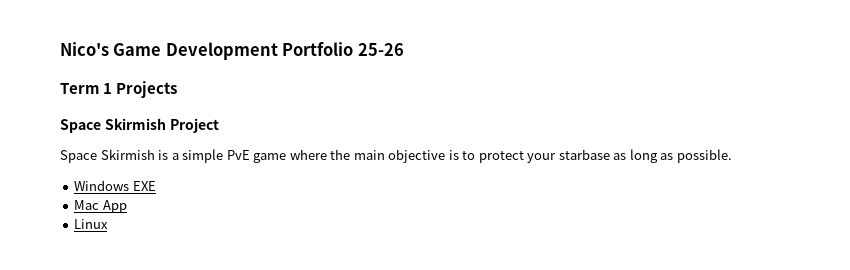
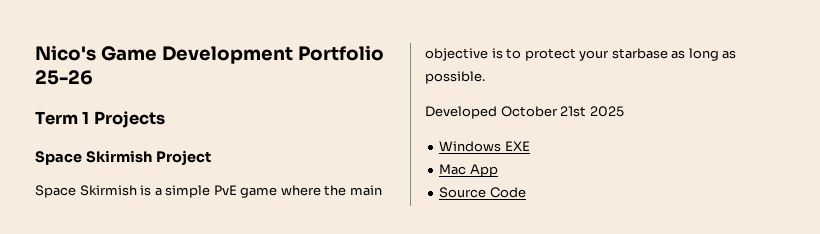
(732, 156) none -> [425,106,624,119] // Developed October 21st 2025
[74,219,109,229] Linux -> [439,187,526,198] Source Code

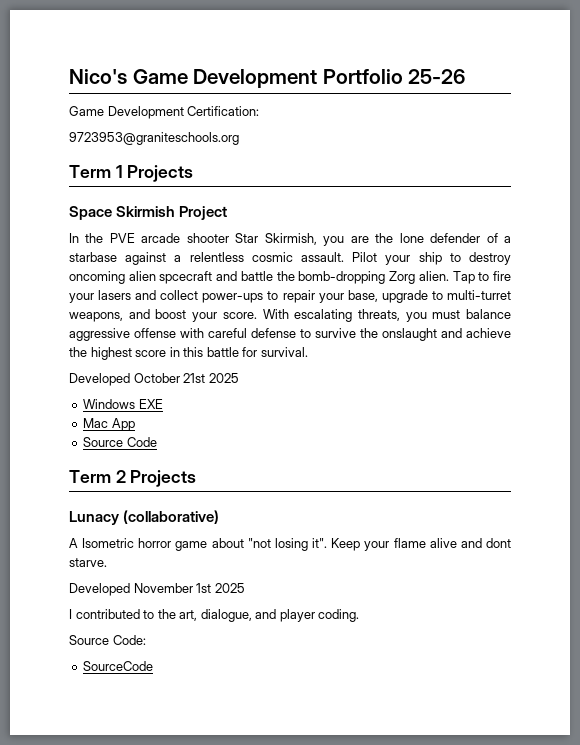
(93, 77) none -> [69,106,260,119] [69,132,239,145] // Game Development Certification: // 9723953@graniteschools.org
[35,185,382,198] [425,48,737,61] [425,71,485,84] Space Skirmish is a simple PvE game where the main objective is to protect your starbase as long as possible. -> [69,233,511,246] [69,252,511,265] [69,271,512,284] [69,290,511,303] [69,309,511,322] [69,328,511,341] [69,347,308,360] In the PVE arcade shooter Star Skirmish, you are the lone defender of a starbase against a relentless cosmic assault. Pilot your ship to destroy oncoming alien spcecraft and battle the bomb-dropping Zorg alien. Tap to fire your lasers and collect power-ups to repair your base, upgrade to multi-turret weapons, and boost your score. With escalating threats, you must balance aggressive offense with careful defense to survive the onslaught and achieve the highest score in this battle for survival.
(526, 192) none -> [69,470,197,487] [69,510,220,525] [69,538,511,551] [69,558,107,567] [69,583,245,596] [69,609,360,622] [69,635,146,645] [83,661,154,671] // Term 2 Projects // Lunacy (collaborative) // A Isometric horror game about "not losing it". Keep your flame alive and dont starve. // Developed November 1st 2025 // I contributed to the art, dialogue, and player coding. // Source Code: // SourceCode

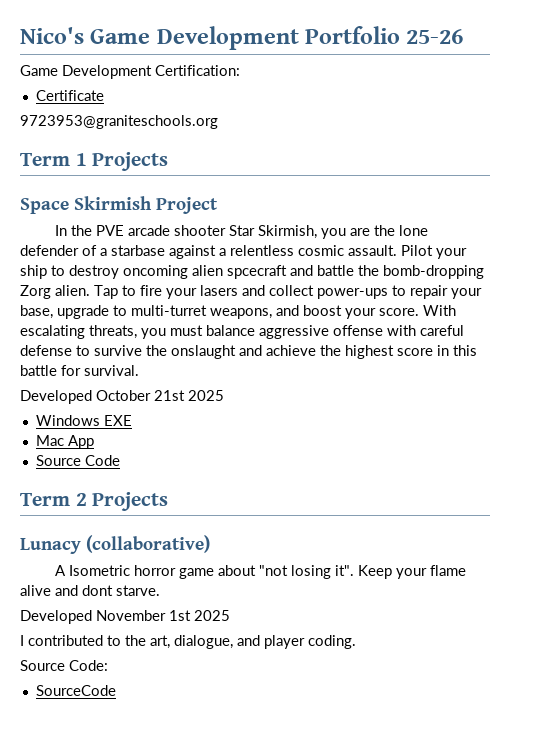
(260, 111) none -> [35,90,104,101] // Certificate

